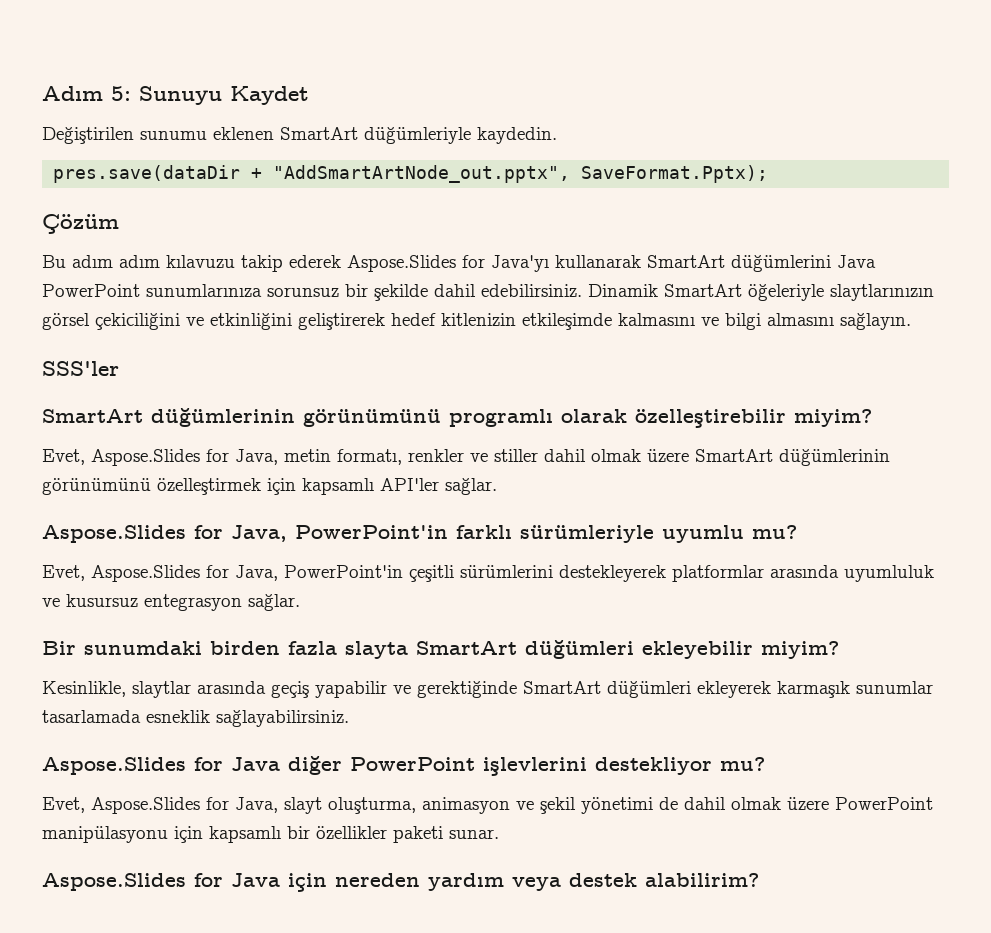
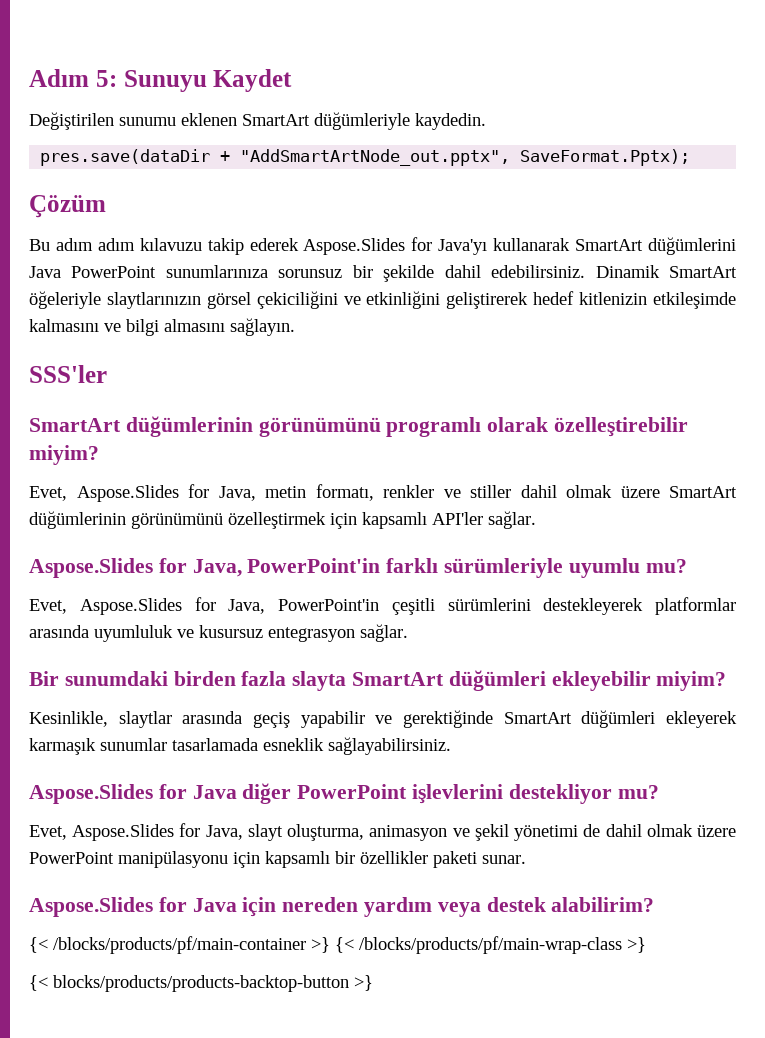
(759, 880) none -> [29,936,646,954] [29,975,373,992] // {< /blocks/products/pf/main-container >} {< /blocks/products/pf/main-wrap-class >} // {< blocks/products/products-backtop-button >}

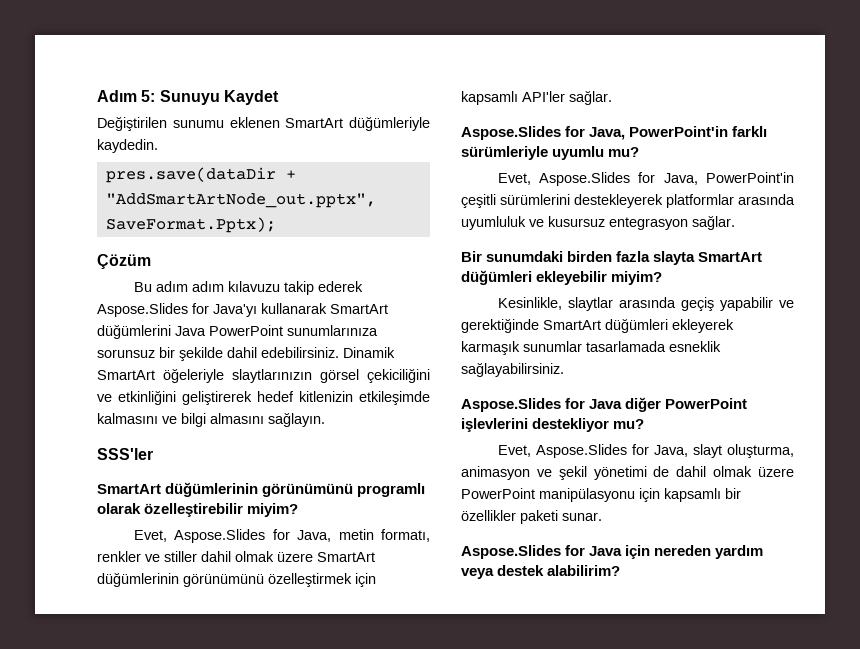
[29,936,646,954] [29,975,373,992] // {< /blocks/products/pf/main-container >} {< /blocks/products/pf/main-wrap-class >} // {< blocks/products/products-backtop-button >} -> (621, 570) none

